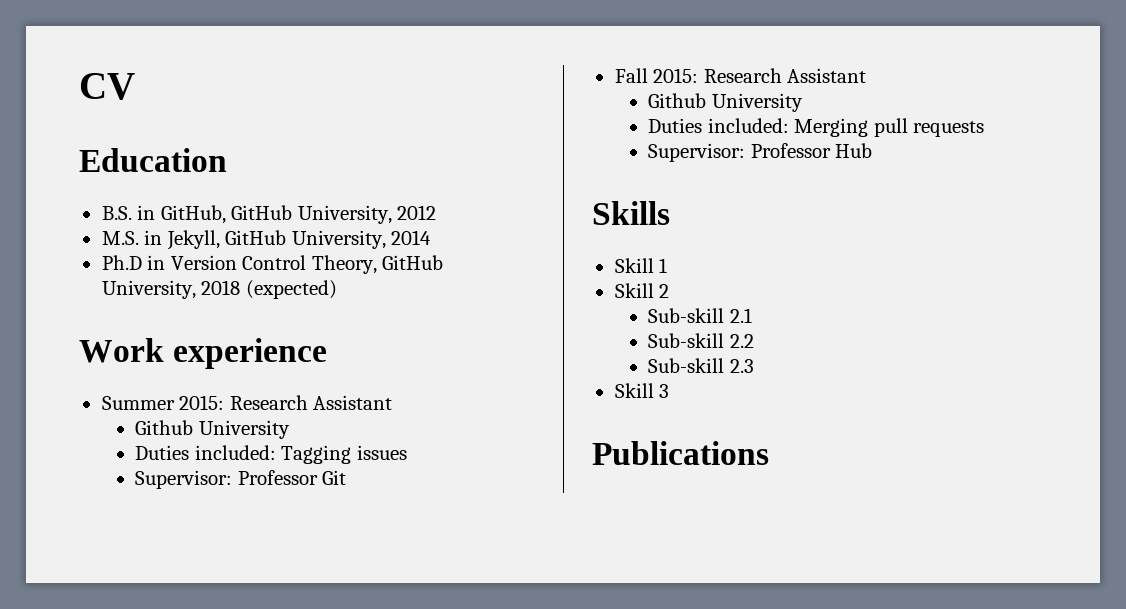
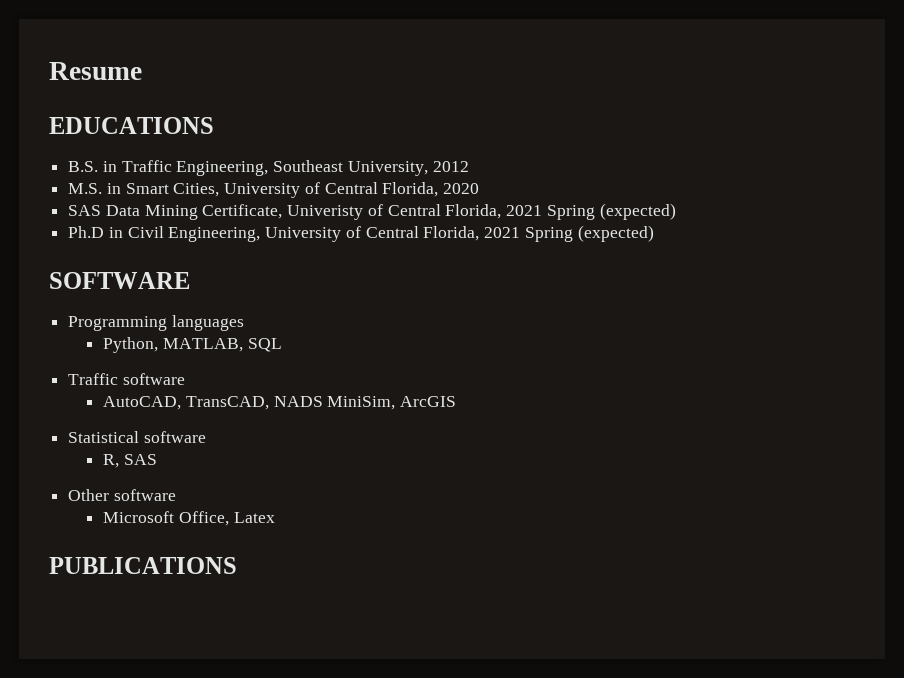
[79,73,135,100] [79,148,227,172] CV // Education -> [49,62,142,80] [49,117,214,134] Resume // EDUCATIONS
[160,205,293,224] GitHub, GitHub -> [121,160,344,176] Traffic Engineering, Southeast
[166,230,432,250] [101,255,444,274] [101,280,337,299] [79,338,328,369] [101,395,393,410] [135,420,290,439] [135,445,407,464] [135,470,347,489] [614,68,867,83] [648,93,803,112] [648,118,985,137] [648,143,873,162] [592,201,670,225] [614,258,668,273] [614,283,670,298] [648,308,752,323] [648,333,754,348] [648,358,754,373] [614,383,670,398] [592,441,769,465] Jekyll, GitHub University, 2014 // Ph.D in Version Control Theory, GitHub University, 2018 (expected) // Work experience // Summer 2015: Research Assistant // Github University // Duties included: Tagging issues // Supervisor: Professor Git // Fall 2015: Research Assistant // Github University // Duties included: Merging pull requests // Supervisor: Professor Hub // Skills // Skill 1 // Skill 2 // Sub-skill 2.1 // Sub-skill 2.2 // Sub-skill 2.3 // Skill 3 // Publications -> [125,182,480,198] [68,203,676,220] [68,225,654,242] [49,272,190,289] [68,315,244,331] [103,337,282,353] [68,373,185,385] [103,396,457,410] [68,431,206,443] [103,454,157,468] [68,489,176,501] [103,511,275,526] [49,557,237,574] Smart Cities, University of Central Florida, 2020 // SAS Data Mining Certificate, Univeristy of Central Florida, 2021 Spring (expected) // Ph.D in Civil Engineering, University of Central Florida, 2021 Spring (expected) // SOFTWARE // Programming languages // Python, MATLAB, SQL // Traffic software // AutoCAD, TransCAD, NADS MiniSim, ArcGIS // Statistical software // R, SAS // Other software // Microsoft Office, Latex // PUBLICATIONS

